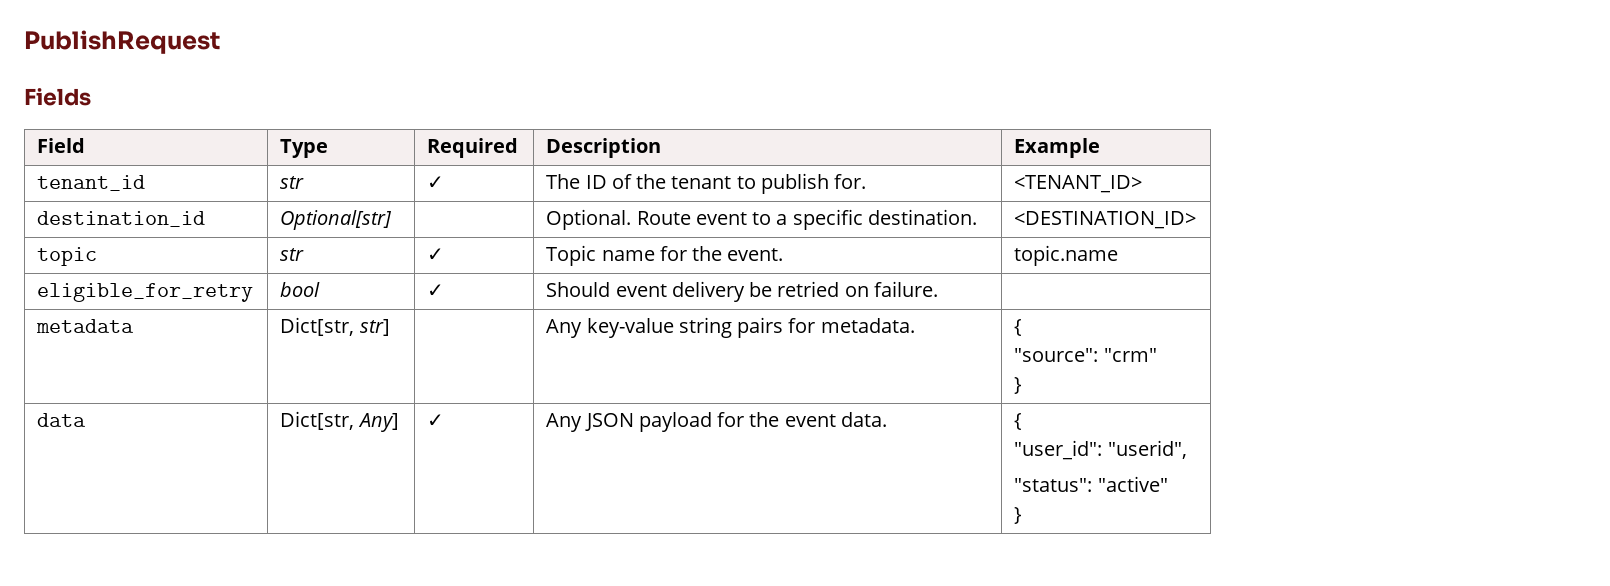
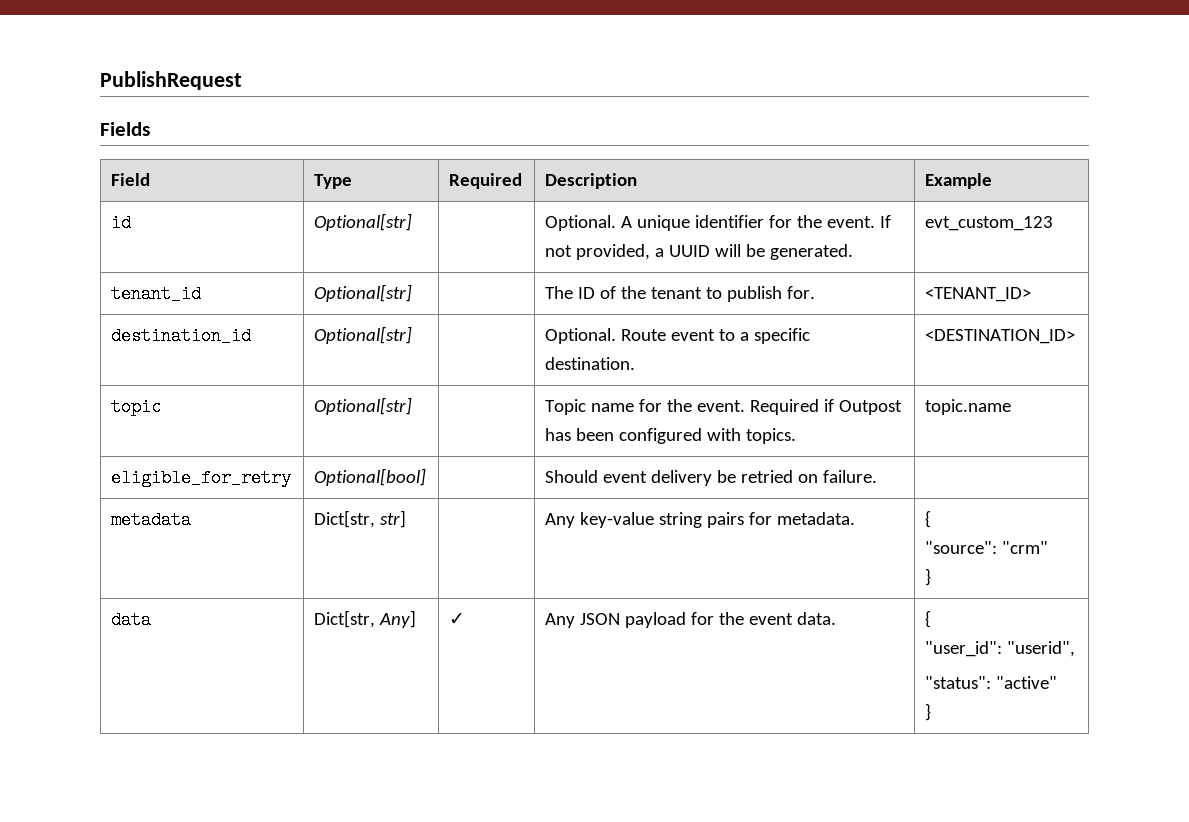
(1101, 148) none -> [111,214,132,232] [314,213,413,231] [545,215,892,231] [545,244,854,260] [925,216,1054,231] // id | Optional[str] | | Optional. A unique identifier for the event. If not provided, a UUID will be generated. | evt_custom_123
[280,176,305,189] [427,176,445,189] str | ✓ -> [314,284,413,302] Optional[str] |
[280,248,305,261] [427,248,445,261] str | ✓ -> [314,397,413,415] Optional[str] |
(784, 254) none -> [750,399,903,415] [545,428,797,444] Required if Outpost has been configured with topics.
[280,282,321,297] [427,284,445,297] bool | ✓ -> [314,468,427,486] Optional[bool] |

